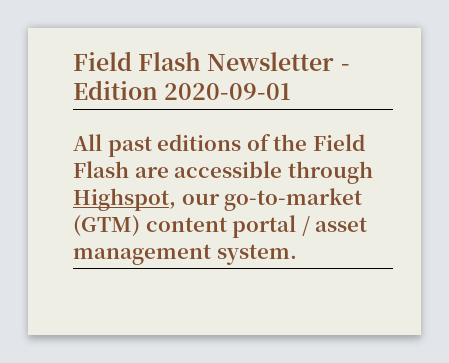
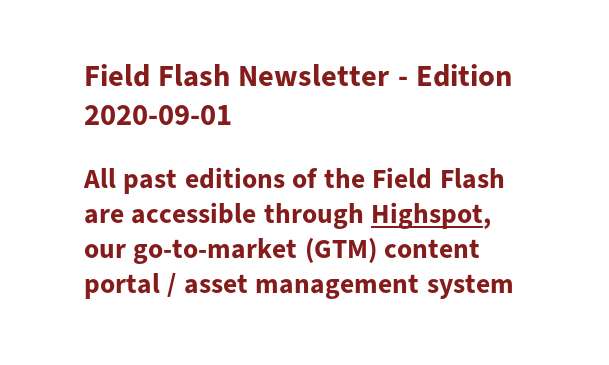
[216,244,297,265] system. -> [426,274,514,299] system

